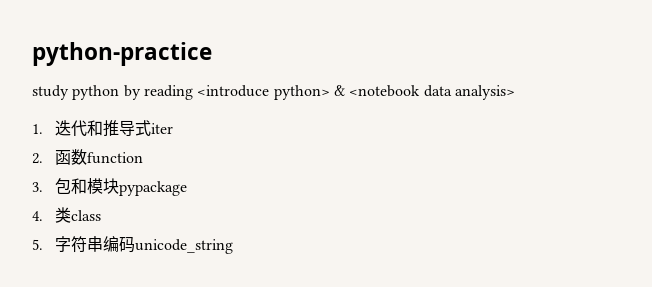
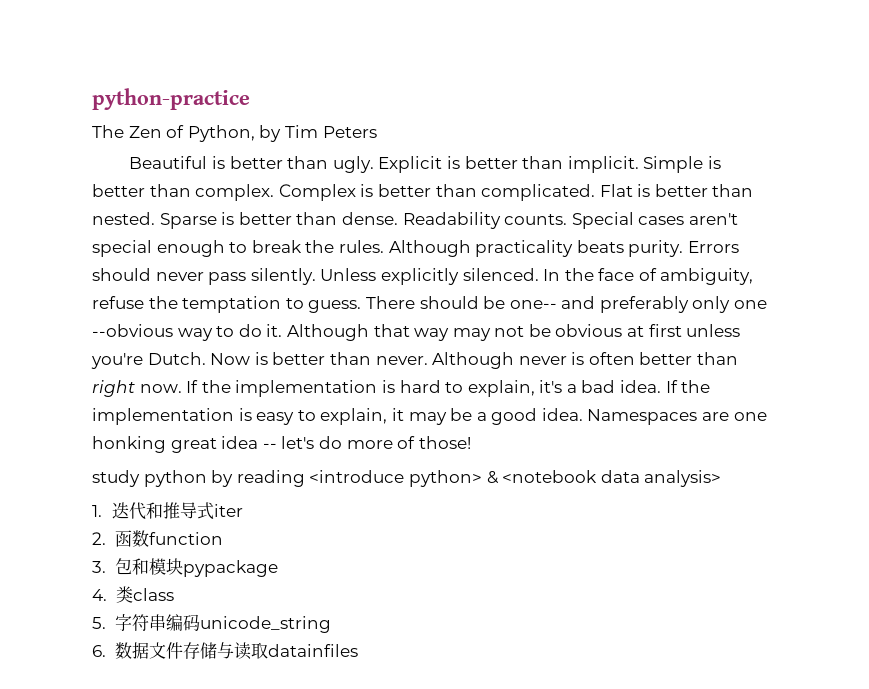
(212, 54) none -> [92,125,377,142] [129,156,721,173] [92,184,754,201] [92,212,738,229] [92,240,739,257] [92,268,754,285] [92,296,768,313] [92,324,741,341] [91,352,739,369] [92,380,711,397] [92,408,767,425] [92,436,471,453] // The Zen of Python, by Tim Peters // Beautiful is better than ugly. Explicit is better than implicit. Simple is better than complex. Complex is better than complicated. Flat is better than nested. Sparse is better than dense. Readability counts. Special cases aren't special enough to break the rules. Although practicality beats purity. Errors should never pass silently. Unless explicitly silenced. In the face of ambiguity, refuse the temptation to guess. There should be one-- and preferably only one --obvious way to do it. Although that way may not be obvious at first unless you're Dutch. Now is better than never. Although never is often better than right now. If the implementation is hard to explain, it's a bad idea. If the implementation is easy to explain, it may be a good idea. Namespaces are one honking great idea -- let's do more of those!
(233, 246) none -> [92,642,358,660] // 6.数据文件存储与读取datainfiles

